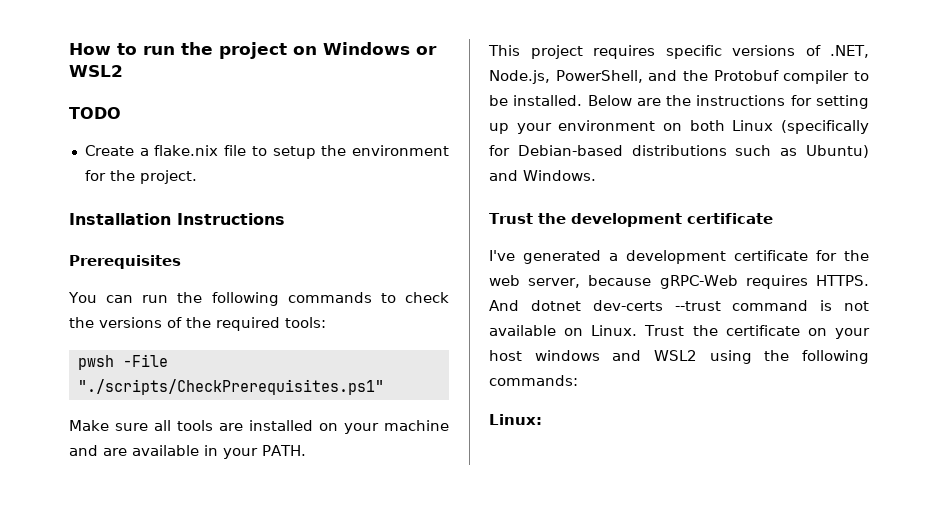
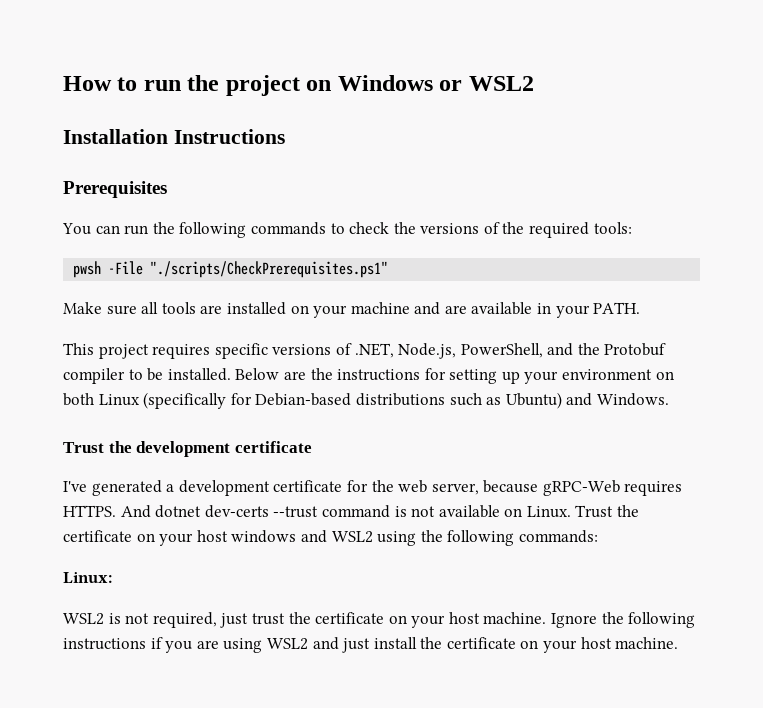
[69,107,121,119] [84,145,449,159] [84,170,197,184] // TODO // Create a flake.nix file to setup the environment for the project. -> (534, 83) none
(542, 419) none -> [63,612,696,628] [63,637,679,653] // WSL2 is not required, just trust the certificate on your host machine. Ignore the following instructions if you are using WSL2 and just install the certificate on your host machine.

